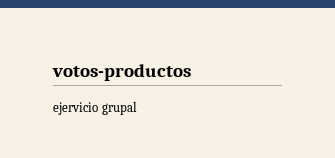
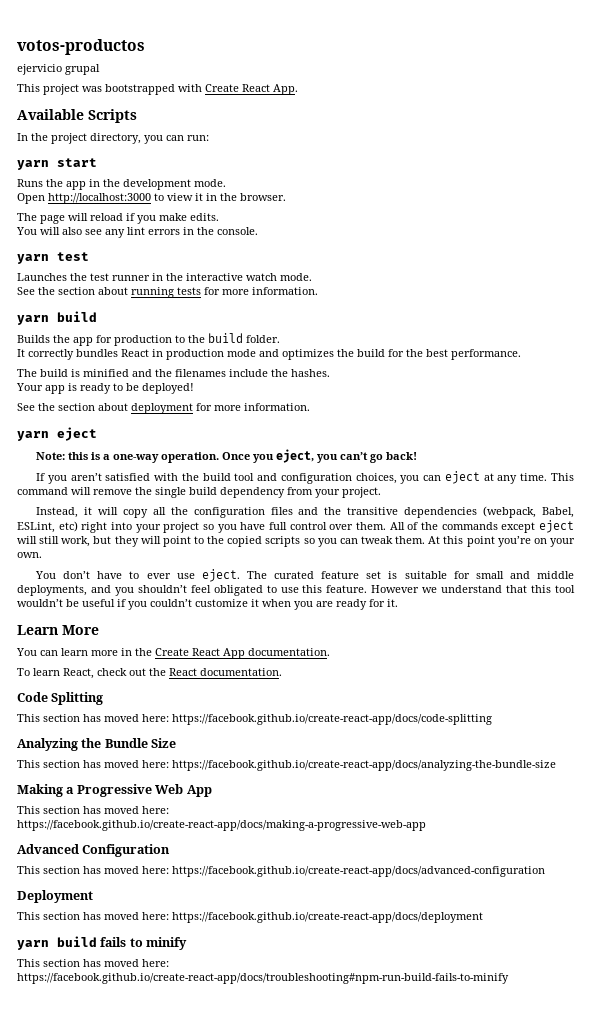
(137, 108) none -> [17,84,298,95] [17,109,137,123] [17,133,209,144] [17,158,97,170] [17,179,226,190] [17,193,286,204] [17,213,219,224] [16,227,258,238] [17,252,89,264] [17,273,312,281] [17,287,318,298] [17,311,97,325] [17,333,280,346] [17,349,521,360] [17,369,330,377] [16,383,194,394] [17,403,310,414] [17,427,97,441] [36,449,418,463] [36,471,574,484] [17,487,381,498] [36,506,575,518] [17,520,575,533] [17,536,576,547] [17,552,42,558] [35,569,574,582] [17,585,575,596] [17,599,398,610] [17,625,99,635] [16,648,330,659] [17,668,282,679] [17,692,104,705] [17,714,492,725] [17,738,177,751] [17,760,556,771] [17,784,212,797] [17,806,169,814] [17,820,426,831] [17,844,171,857] [17,866,545,877] [17,890,93,903] [17,912,483,923] [17,936,188,950] [17,959,169,967] [17,973,509,984] // This project was bootstrapped with Create React App. // Available Scripts // In the project directory, you can run: // yarn start // Runs the app in the development mode. // Open http://localhost:3000 to view it in the browser. // The page will reload if you make edits. // You will also see any lint errors in the console. // yarn test // Launches the test runner in the interactive watch mode. // See the section about running tests for more information. // yarn build // Builds the app for production to the build folder. // It correctly bundles React in production mode and optimizes the build for the best performance. // The build is minified and the filenames include the hashes. // Your app is ready to be deployed! // See the section about deployment for more information. // yarn eject // Note: this is a one-way operation. Once you eject, you can’t go back! // If you aren’t satisfied with the build tool and configuration choices, you can eject at any time. This command will remove the single build dependency from your project. // Instead, it will copy all the configuration files and the transitive dependencies (webpack, Babel, ESLint, etc) right into your project so you have full control over them. All of the commands except eject will still work, but they will point to the copied scripts so you can tweak them. At this point you’re on your own. // You don’t have to ever use eject. The curated feature set is suitable for small and middle deployments, and you shouldn’t feel obligated to use this feature. However we understand that this tool wouldn’t be useful if you couldn’t customize it when you are ready for it. // Learn More // You can learn more in the Create React App documentation. // To learn React, check out the React documentation. // Code Splitting // This section has moved here: https://facebook.github.io/create-react-app/docs/code-splitting // Analyzing the Bundle Size // This section has moved here: https://facebook.github.io/create-react-app/docs/analyzing-the-bundle-size // Making a Progressive Web App // This section has moved here: https://facebook.github.io/create-react-app/docs/making-a-progressive-web-app // Advanced Configuration // This section has moved here: https://facebook.github.io/create-react-app/docs/advanced-configuration // Deployment // This section has moved here: https://facebook.github.io/create-react-app/docs/deployment // yarn build fails to minify // This section has moved here: https://facebook.github.io/create-react-app/docs/troubleshooting#npm-run-build-fails-to-minify

